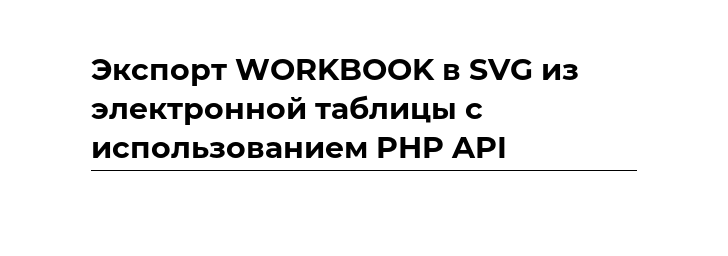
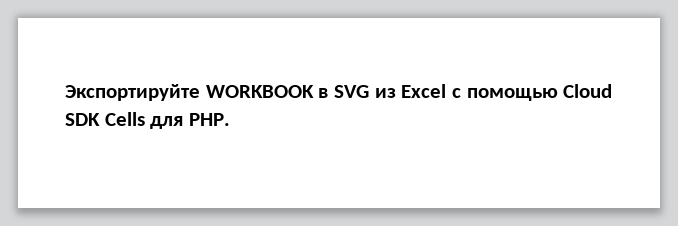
[91,59,227,86] Экспорт -> [65,84,200,101] Экспортируйте
[91,95,484,125] [91,137,508,158] электронной таблицы с использованием PHP API -> [401,84,613,101] [65,112,231,129] Excel с помощью Cloud SDK Cells для PHP.

